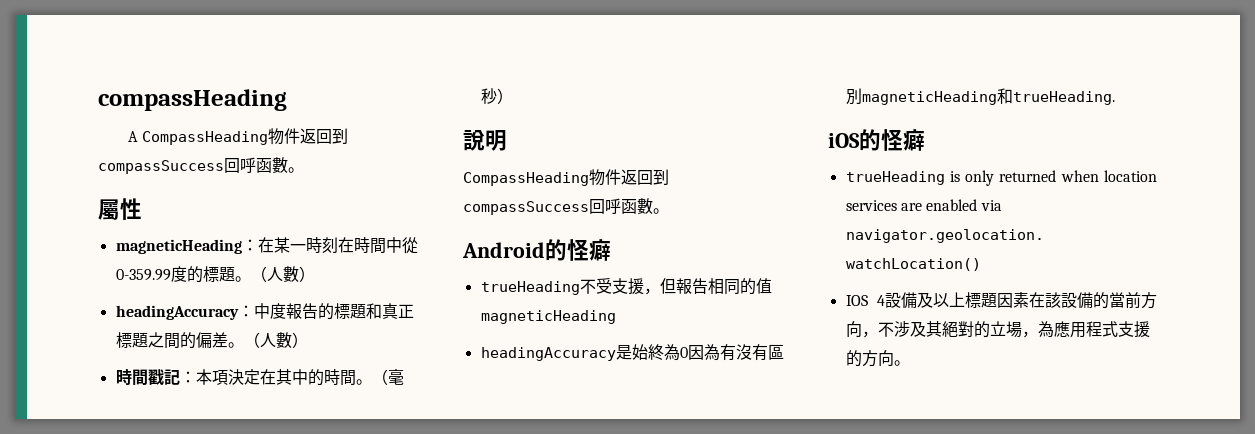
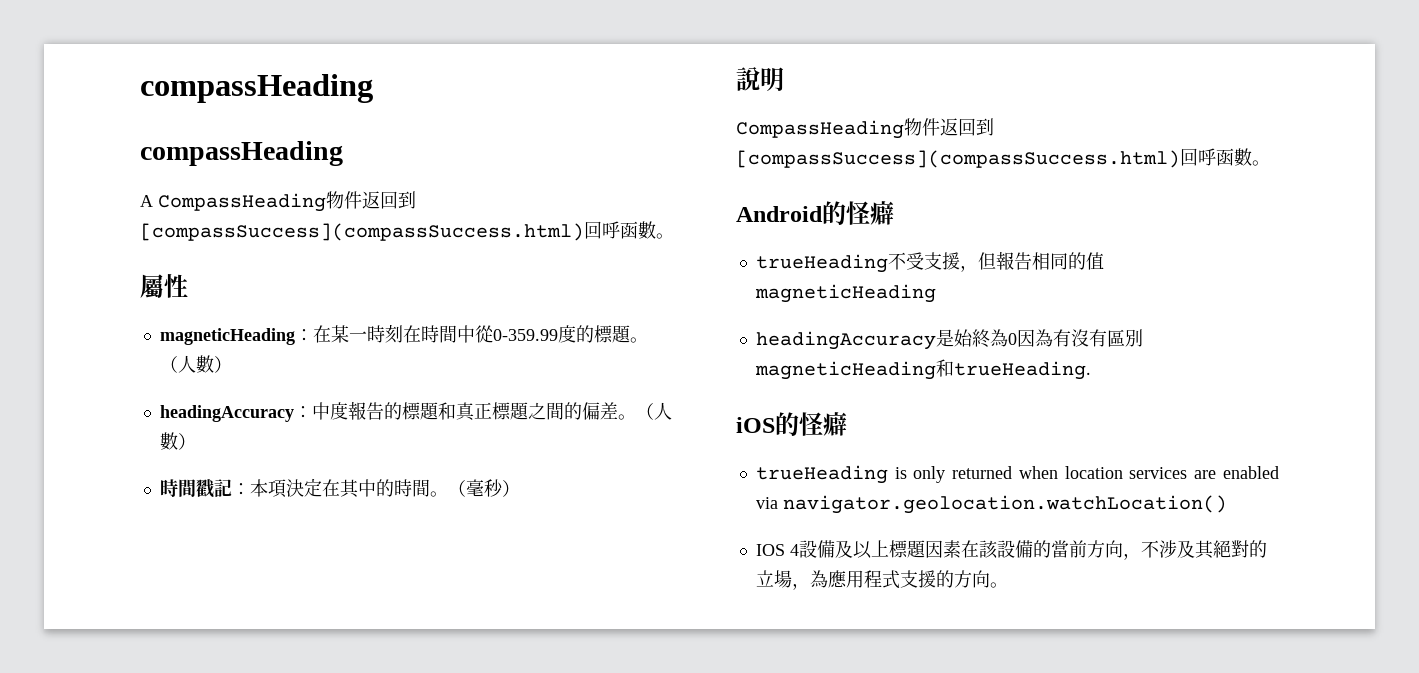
[98,89,287,111] compassHeading -> [140,74,373,103] [140,141,343,166] compassHeading // compassHeading
[98,160,224,174] compassSuccess -> [140,223,584,241] [compassSuccess](compassSuccess.html)
[463,201,589,215] compassSuccess -> [736,150,1180,168] [compassSuccess](compassSuccess.html)

